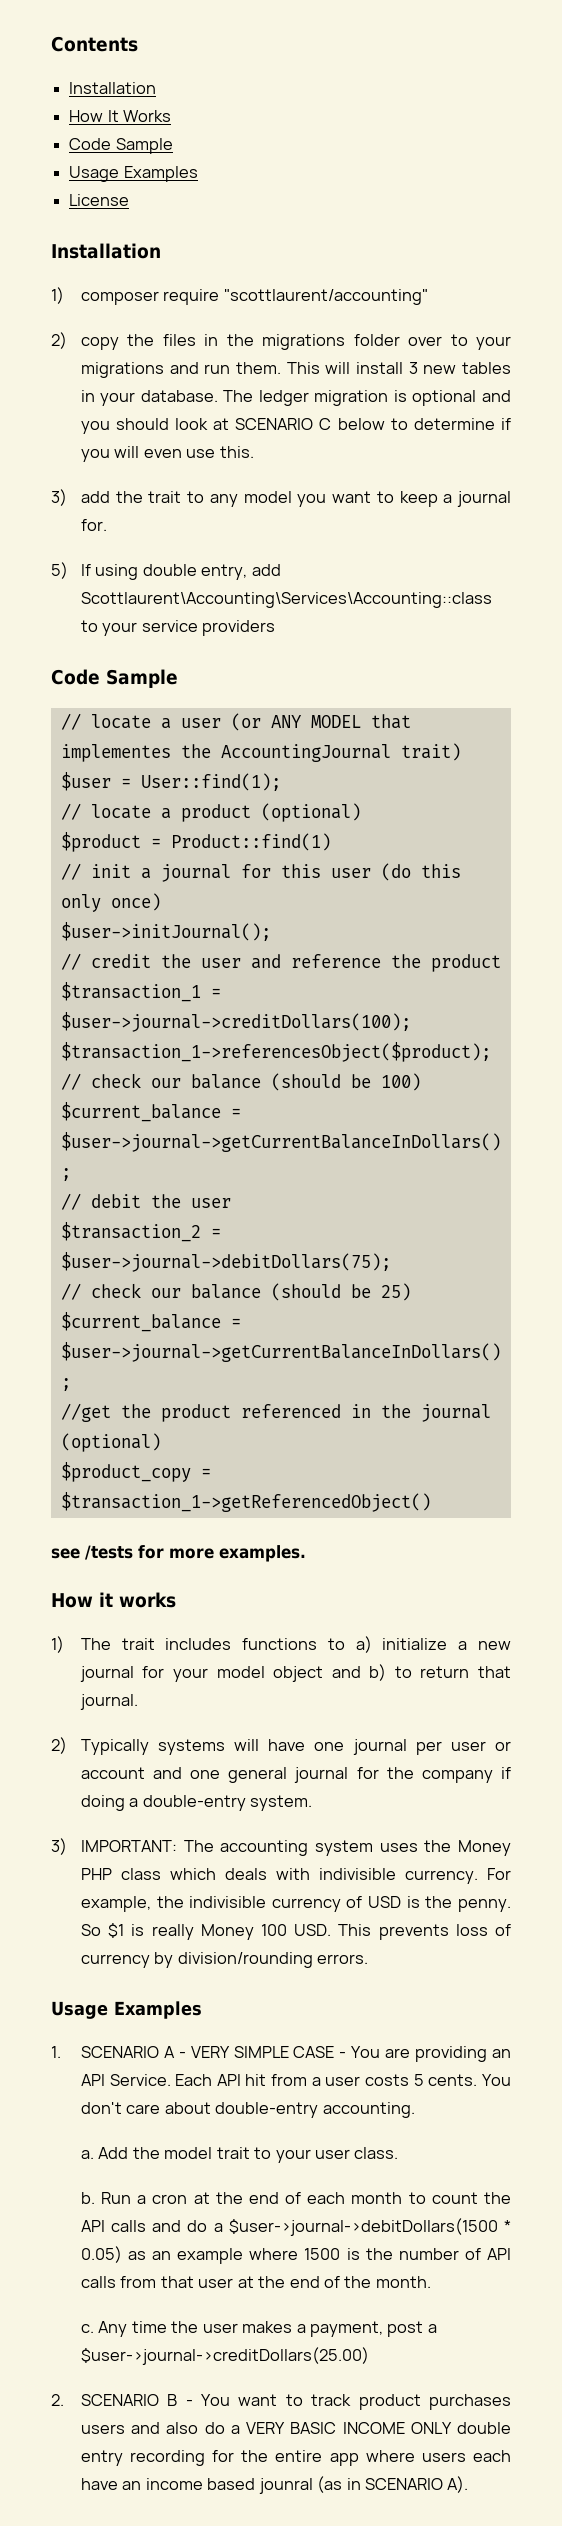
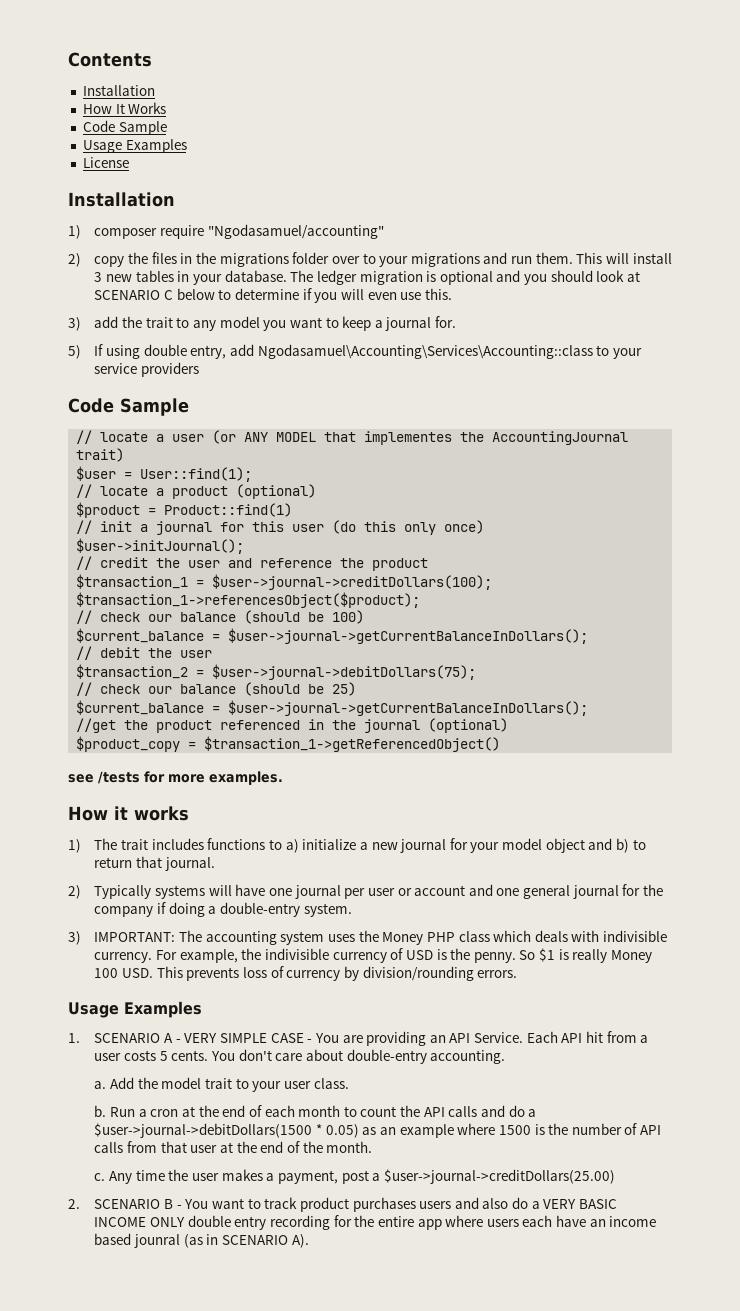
[223,289,428,305] "scottlaurent/accounting" -> [207,224,384,239] "Ngodasamuel/accounting"
[80,592,492,608] Scottlaurent\Accounting\Services\Accounting::class -> [257,344,593,359] Ngodasamuel\Accounting\Services\Accounting::class

